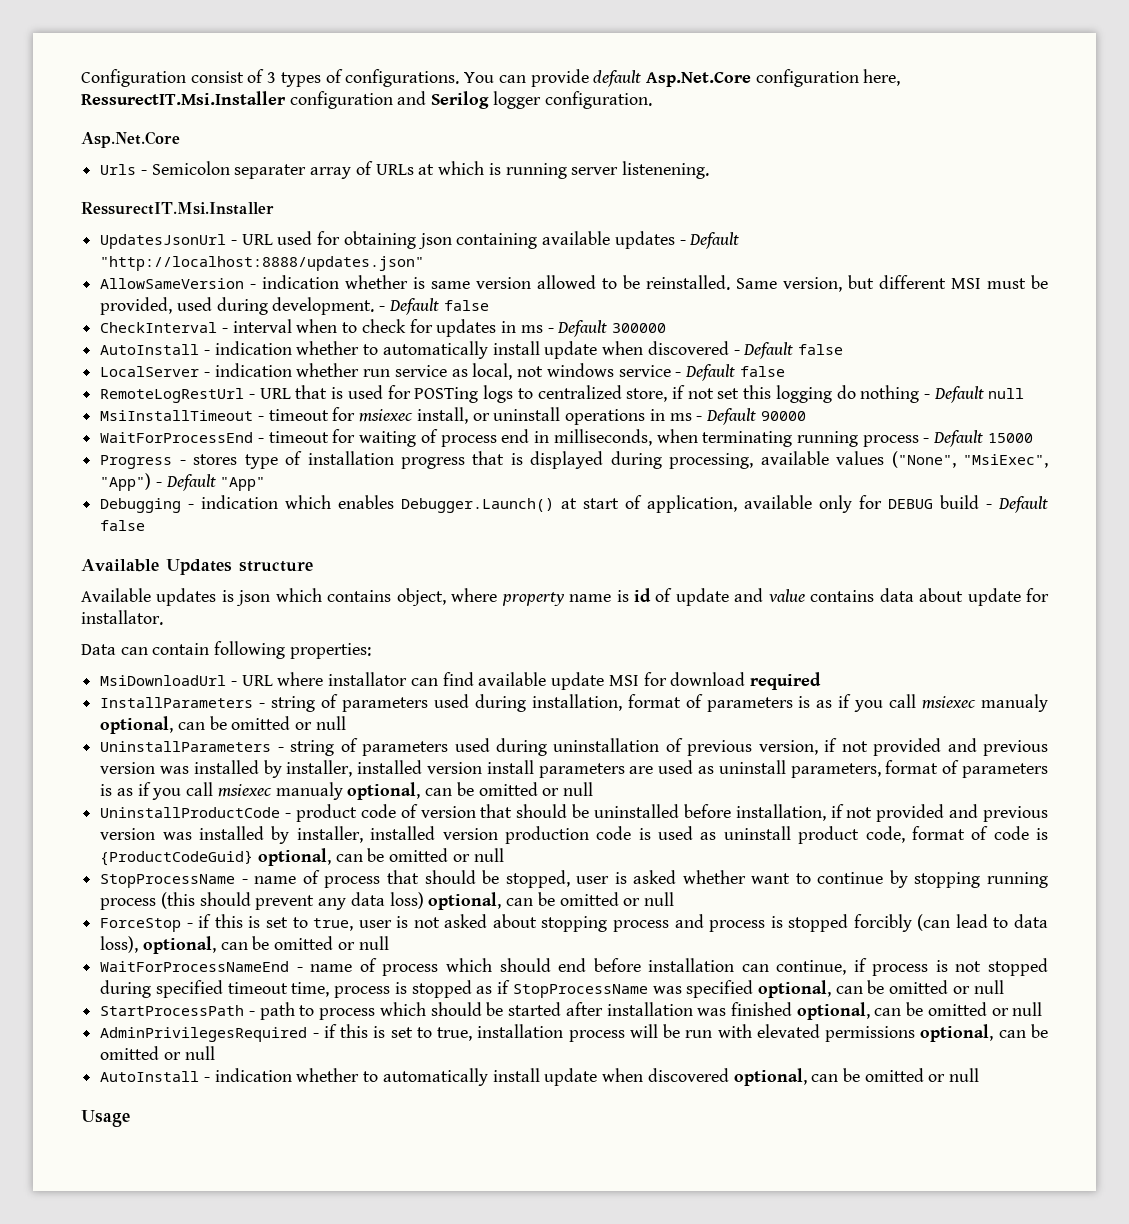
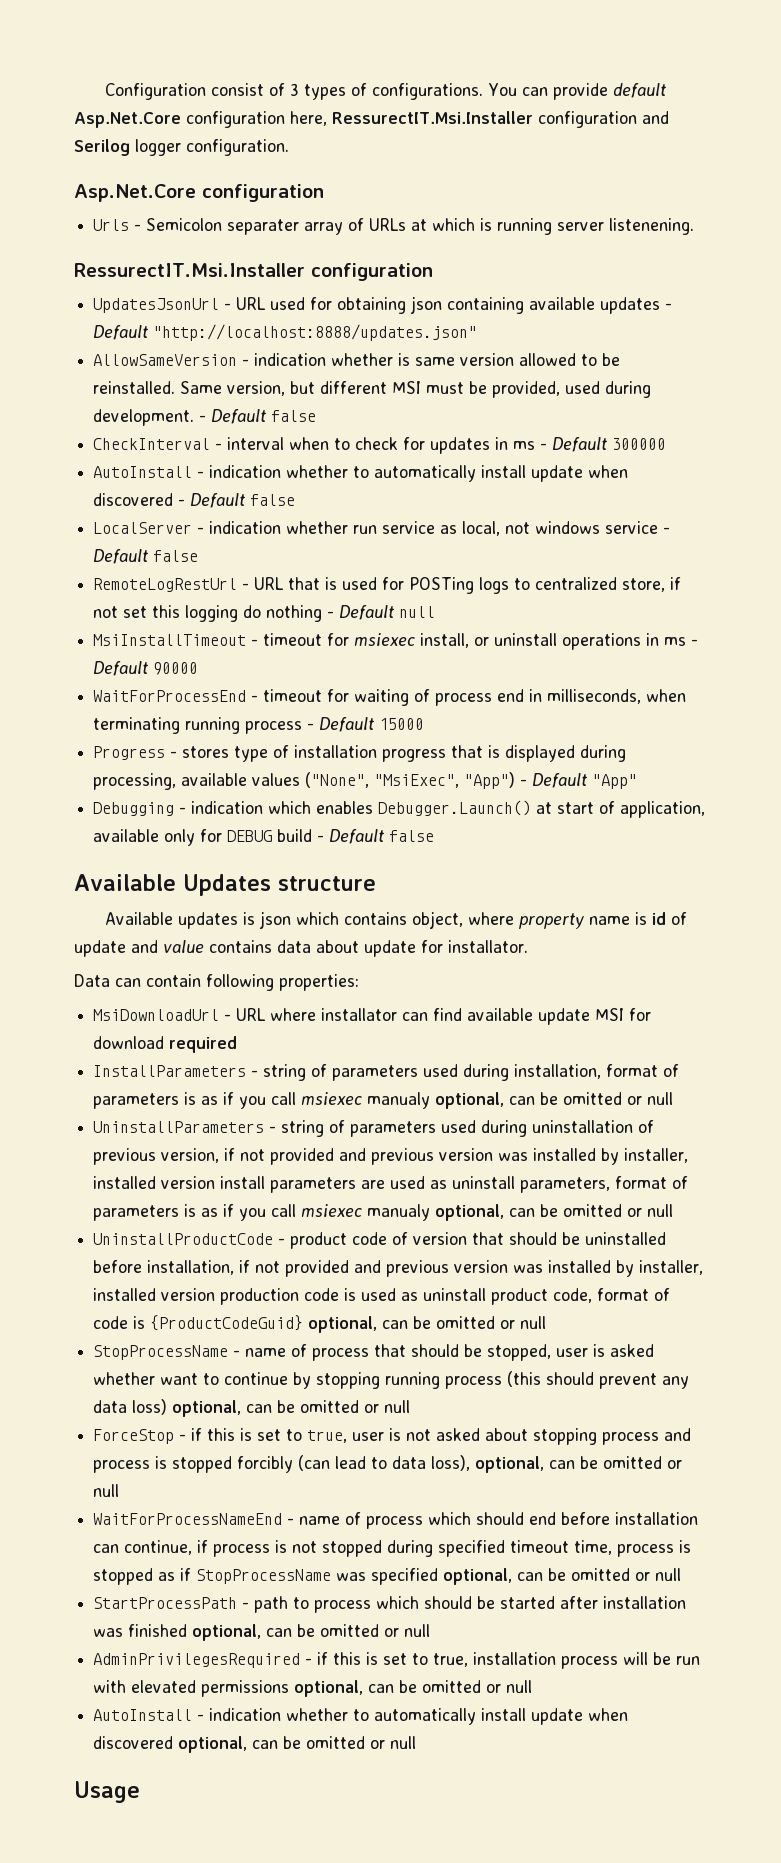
(180, 139) none -> [202,184,324,202] configuration
(274, 208) none -> [310,263,433,281] configuration

